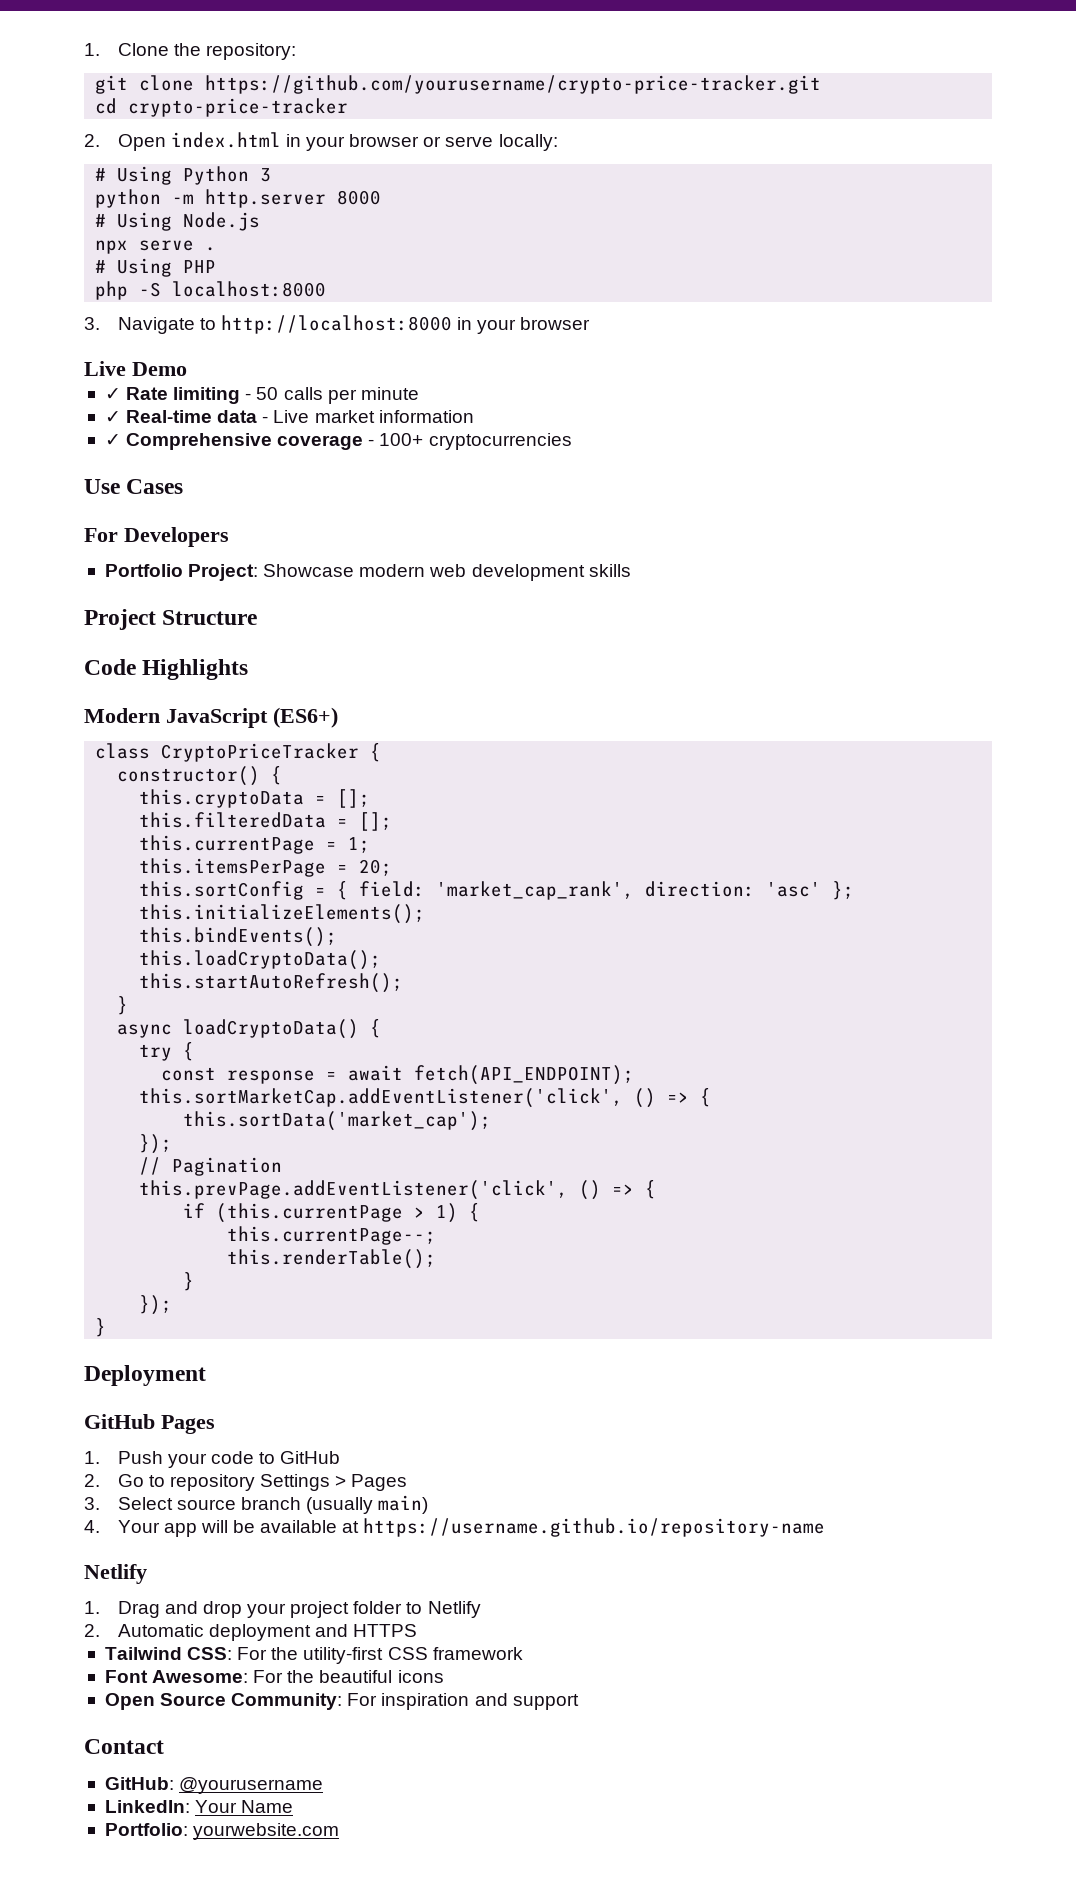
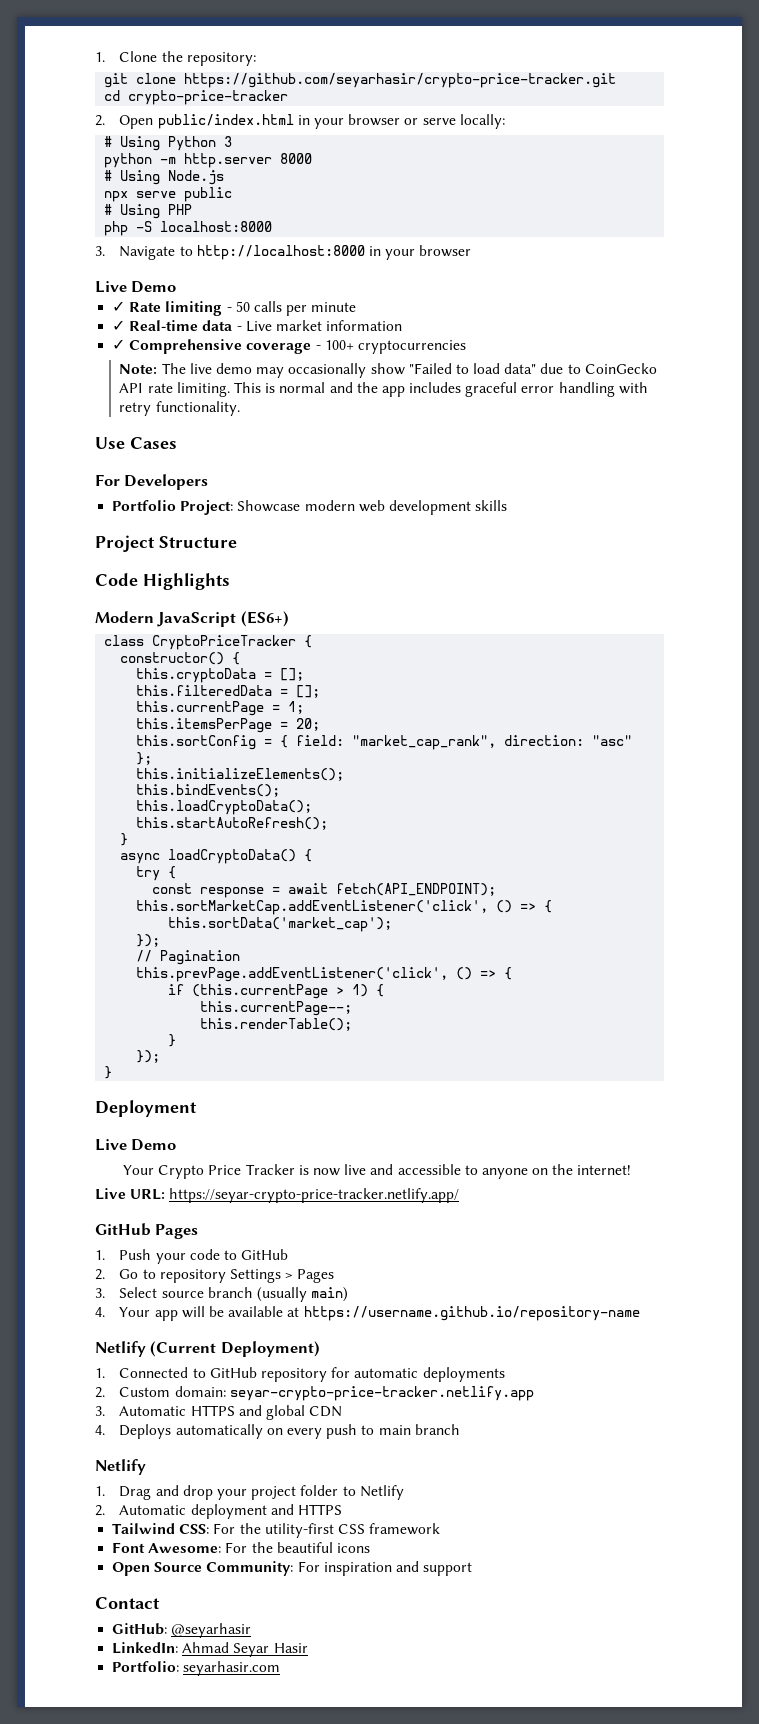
[205,75,822,94] https://github.com/yourusername/crypto-price-tracker.git -> [184,73,617,88] https://github.com/seyarhasir/crypto-price-tracker.git
[170,132,281,148] index.html -> [157,114,294,129] public/index.html
[205,247,217,251] . -> [184,187,233,202] public
(572, 441) none -> [119,363,657,378] [119,382,648,397] [119,401,240,416] // Note: The live demo may occasionally show "Failed to load data" due to CoinGecko API rate limiting. This is normal and the app includes graceful error handling with retry functionality.
[436,881,822,900] 'market_cap_rank', direction: 'asc' -> [352,735,633,750] "market_cap_rank", direction: "asc"
(206, 1375) none -> [95,1139,177,1151] [123,1164,632,1179] [95,1188,460,1203] // Live Demo // Your Crypto Price Tracker is now live and accessible to anyone on the internet! // Live URL: https://seyar-crypto-price-tracker.netlify.app/
(826, 1527) none -> [95,1341,320,1357] [95,1367,505,1382] [95,1386,534,1401] [95,1405,343,1420] [95,1424,460,1439] // Netlify (Current Deployment) // 1. Connected to GitHub repository for automatic deployments // 2. Custom domain: seyar-crypto-price-tracker.netlify.app // 3. Automatic HTTPS and global CDN // 4. Deploys automatically on every push to main branch
[179,1777,324,1794] @yourusername -> [171,1623,252,1638] @seyarhasir
[195,1800,294,1813] Your Name -> [182,1642,308,1657] Ahmad Seyar Hasir
[193,1823,340,1840] yourwebsite.com -> [183,1661,281,1676] seyarhasir.com

